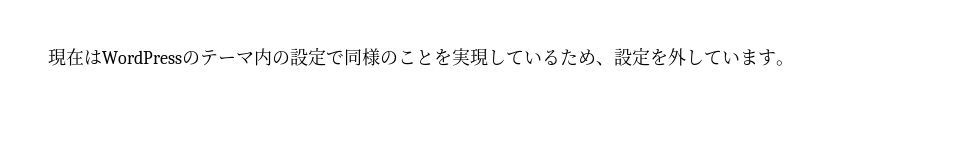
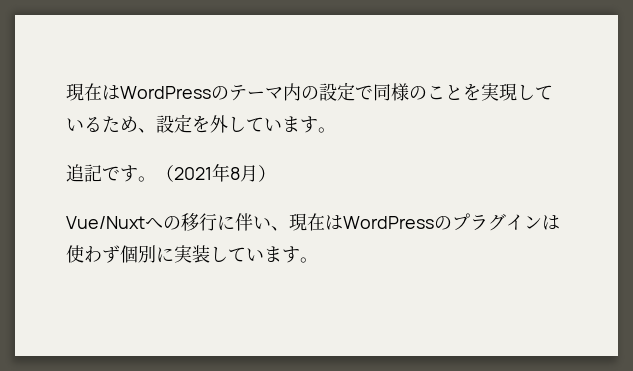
(794, 63) none -> [66,163,276,182] [66,213,560,231] [66,245,318,263] // 追記です。（2021年8月） // Vue/Nuxtへの移行に伴い、現在はWordPressのプラグインは使わず個別に実装しています。

